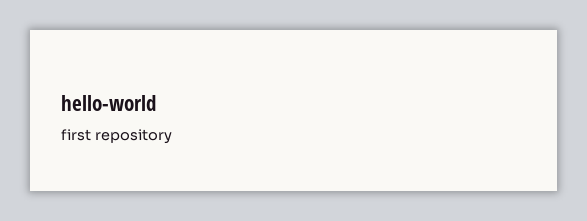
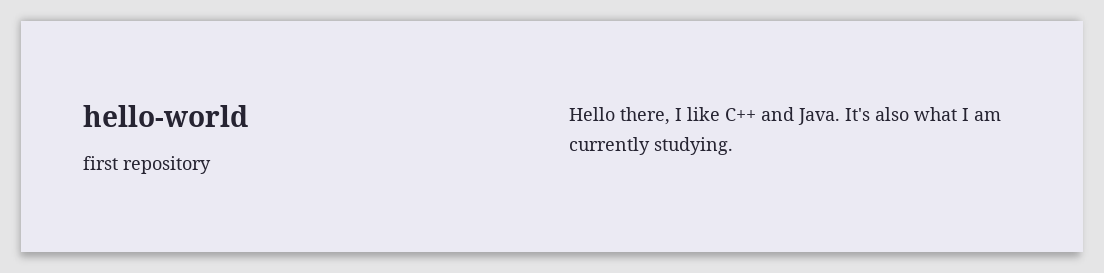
(172, 136) none -> [569,107,1001,125] [569,137,733,155] // Hello there, I like C++ and Java. It's also what I am currently studying.

